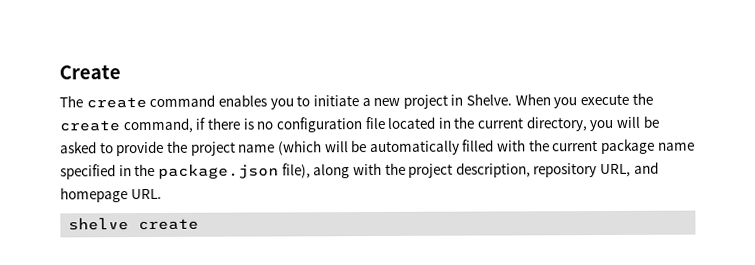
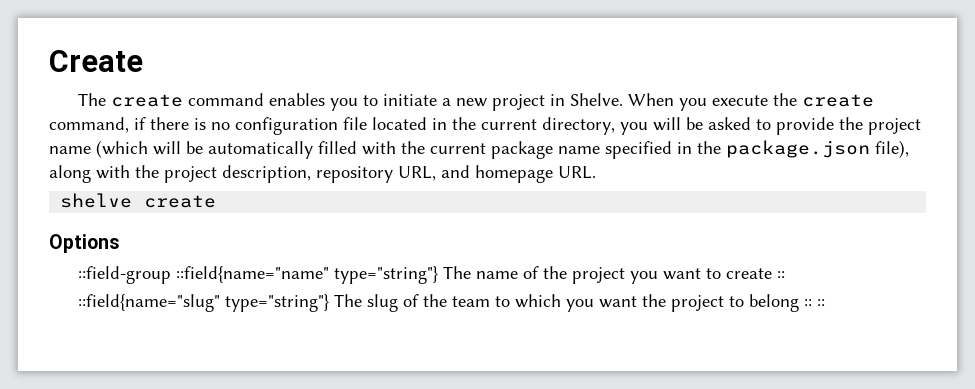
(200, 224) none -> [49,234,119,253] [78,266,786,284] [78,294,826,312] // Options // ::field-group ::field{name="name" type="string"} The name of the project you want to create :: // ::field{name="slug" type="string"} The slug of the team to which you want the project to belong :: ::

